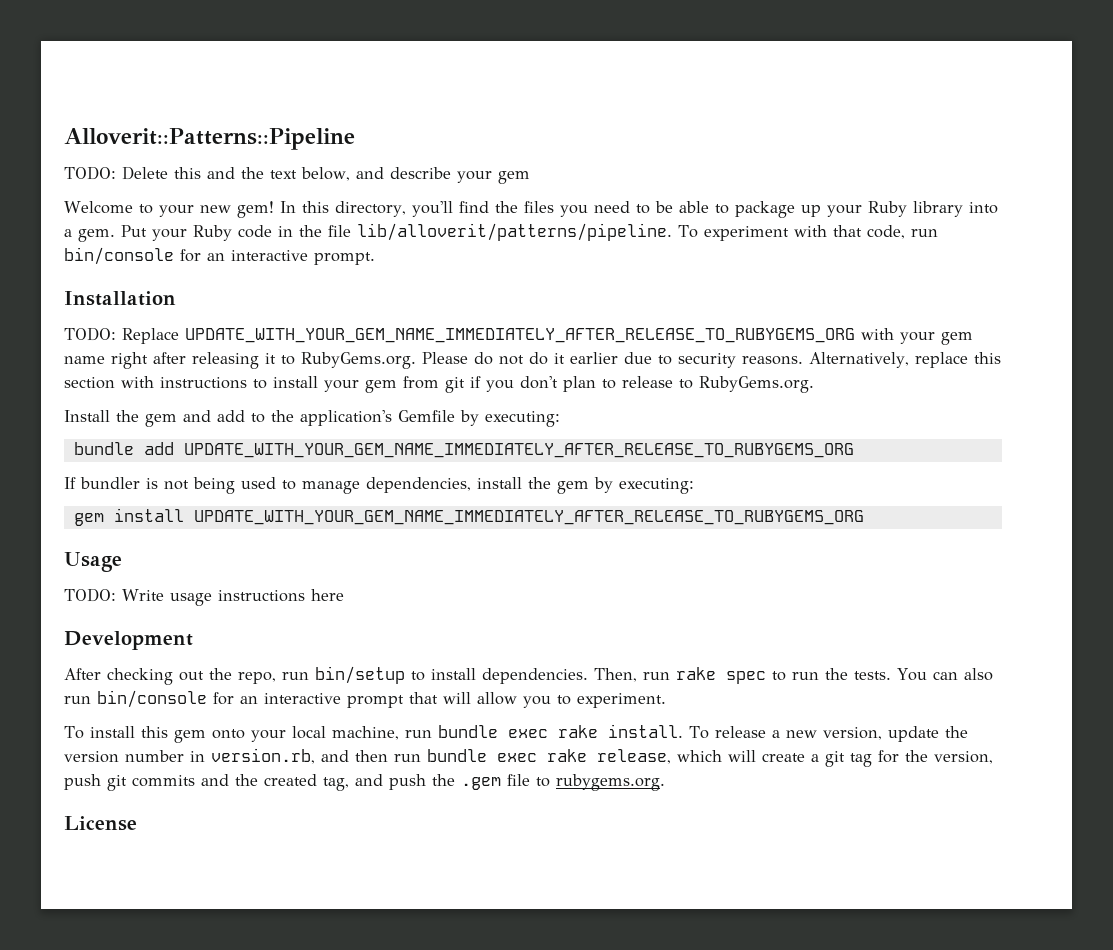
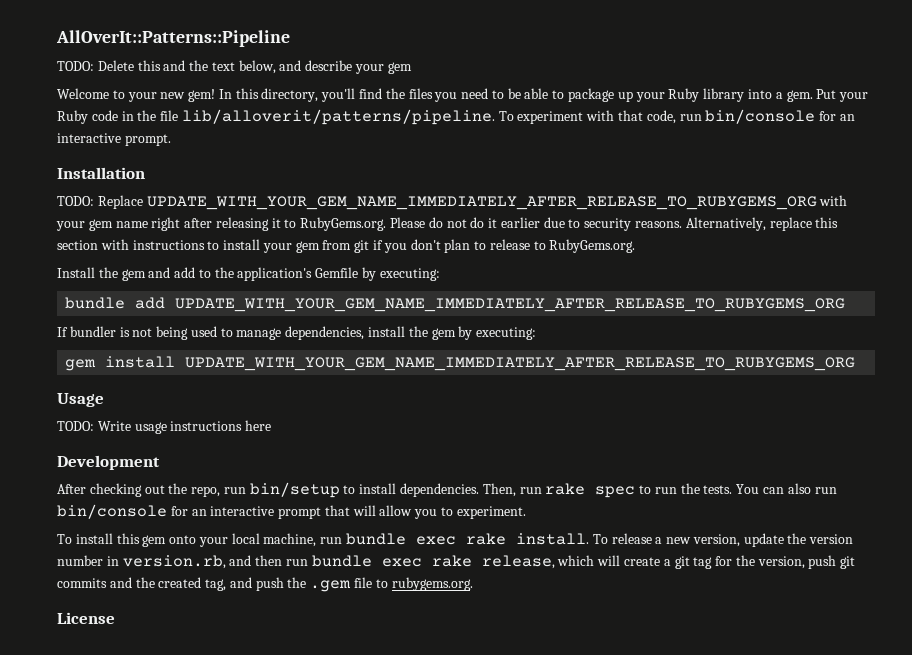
[64,128,355,150] Alloverit::Patterns::Pipeline -> [56,30,290,47] AllOverIt::Patterns::Pipeline

